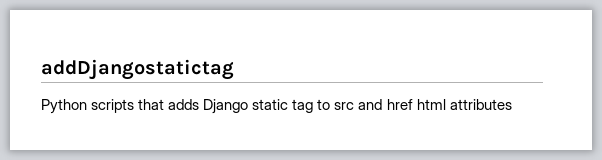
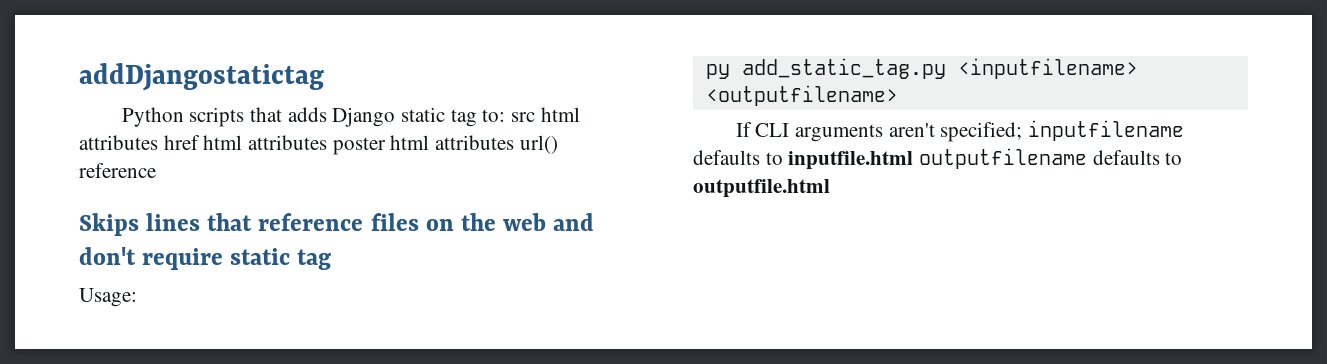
[317,99,512,110] to src and href html attributes -> [482,107,580,122] [79,135,558,155] [79,163,156,178] [79,213,595,236] [79,247,332,270] [79,288,137,307] [705,58,1138,79] [705,85,898,106] [735,120,1184,142] [693,148,1183,170] [693,179,830,198] to: src html attributes href html attributes poster html attributes url() reference // Skips lines that reference files on the web and don't require static tag // Usage: // py add_static_tag.py <inputfilename> <outputfilename> // If CLI arguments aren't specified; inputfilename defaults to inputfile.html outputfilename defaults to outputfile.html

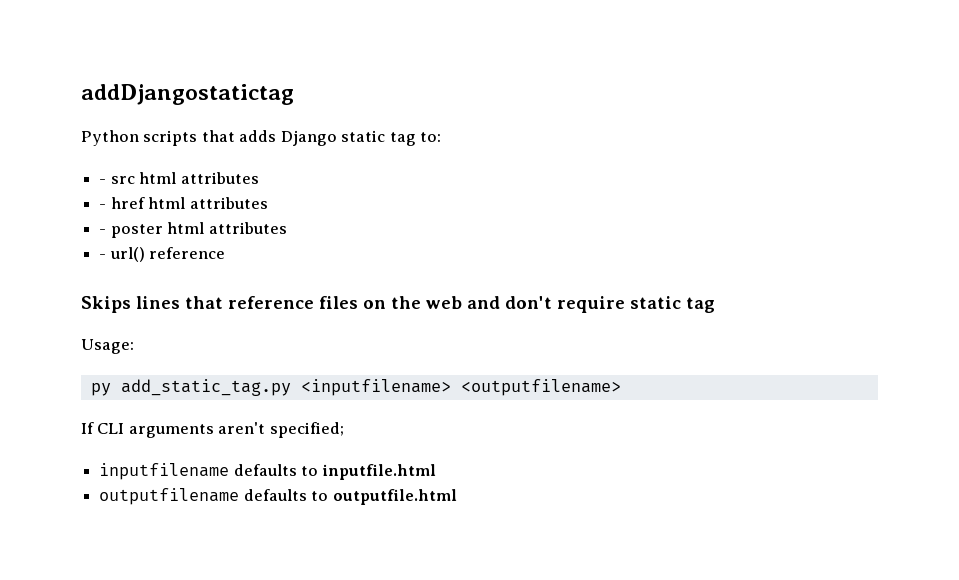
(506, 115) none -> [99,179,107,184] // -
(158, 142) none -> [99,204,107,209] // -
(328, 142) none -> [99,229,107,234] // -
(515, 142) none -> [99,254,107,259] // -
(1023, 132) none -> (344, 430) //
(914, 160) none -> (436, 472) //

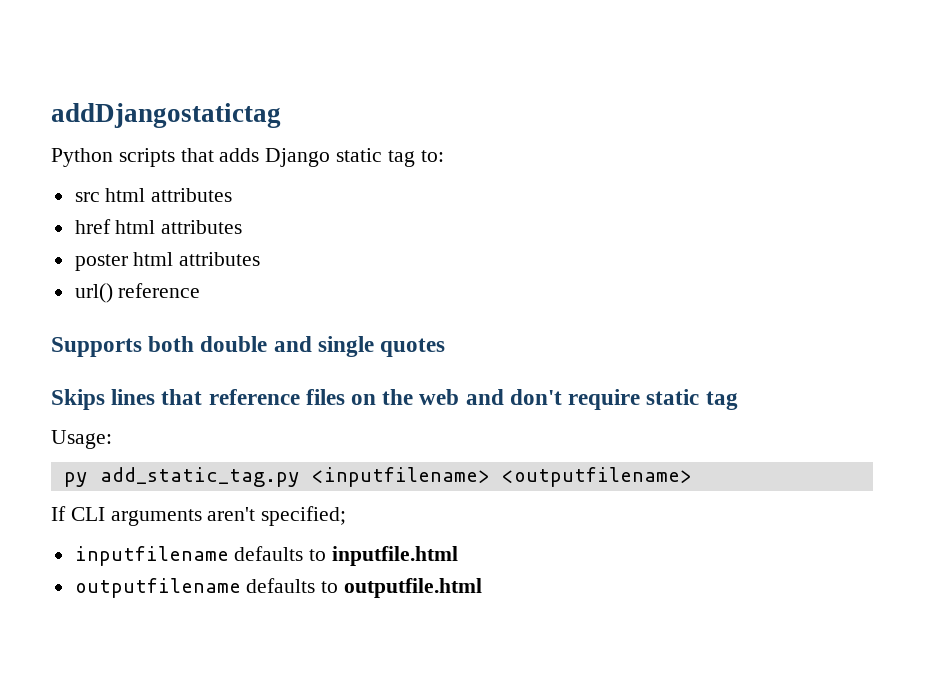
[99,179,107,184] - -> (444, 156) none
[99,204,107,209] - -> (233, 195) none
[99,229,107,234] - -> (243, 227) none
[99,254,107,259] - -> (261, 259) none
(226, 253) none -> [51,336,446,357] // Supports both double and single quotes

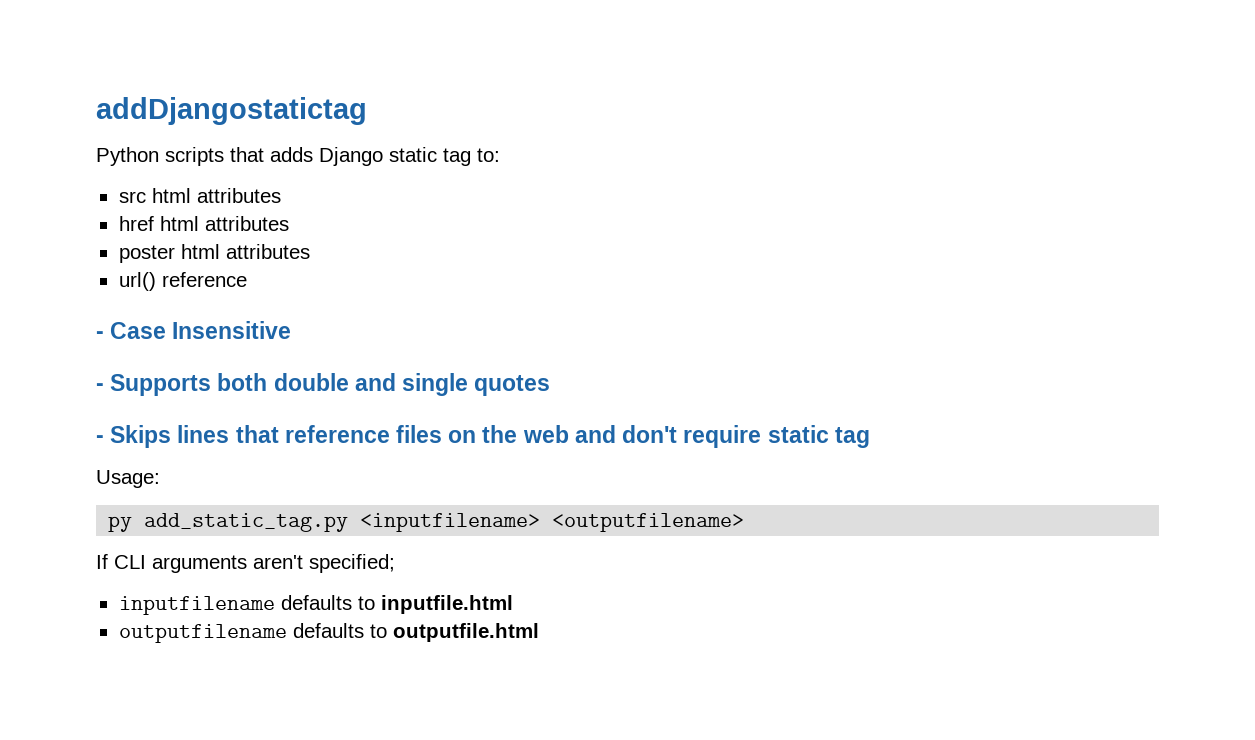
(201, 290) none -> [96,321,292,339] [96,383,104,391] - Case Insensitive // -
(446, 347) none -> [96,435,104,443] -

